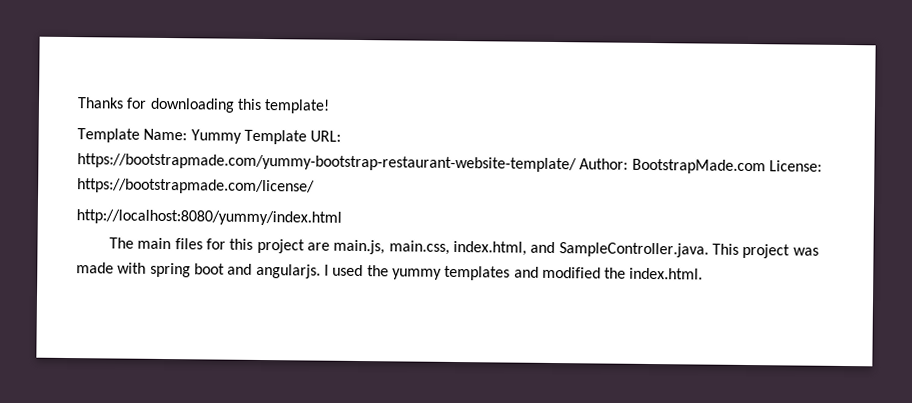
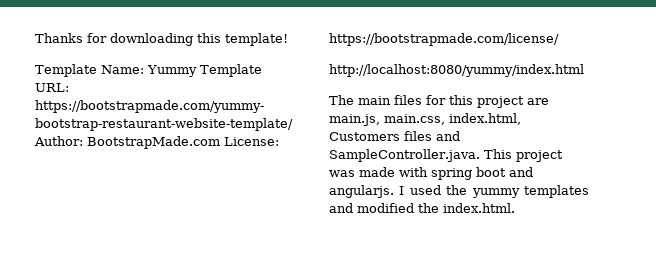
(527, 248) none -> [329,131,432,141] Customers files

